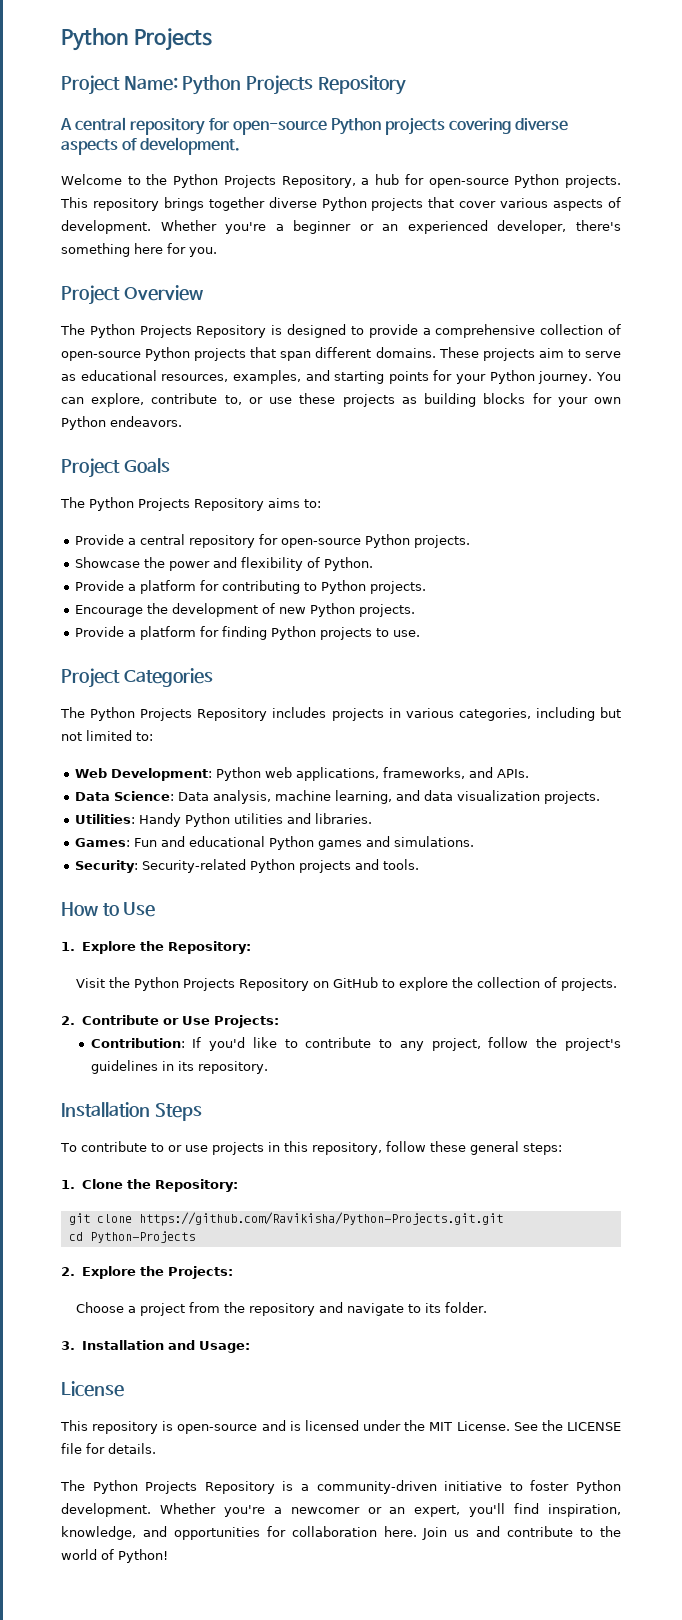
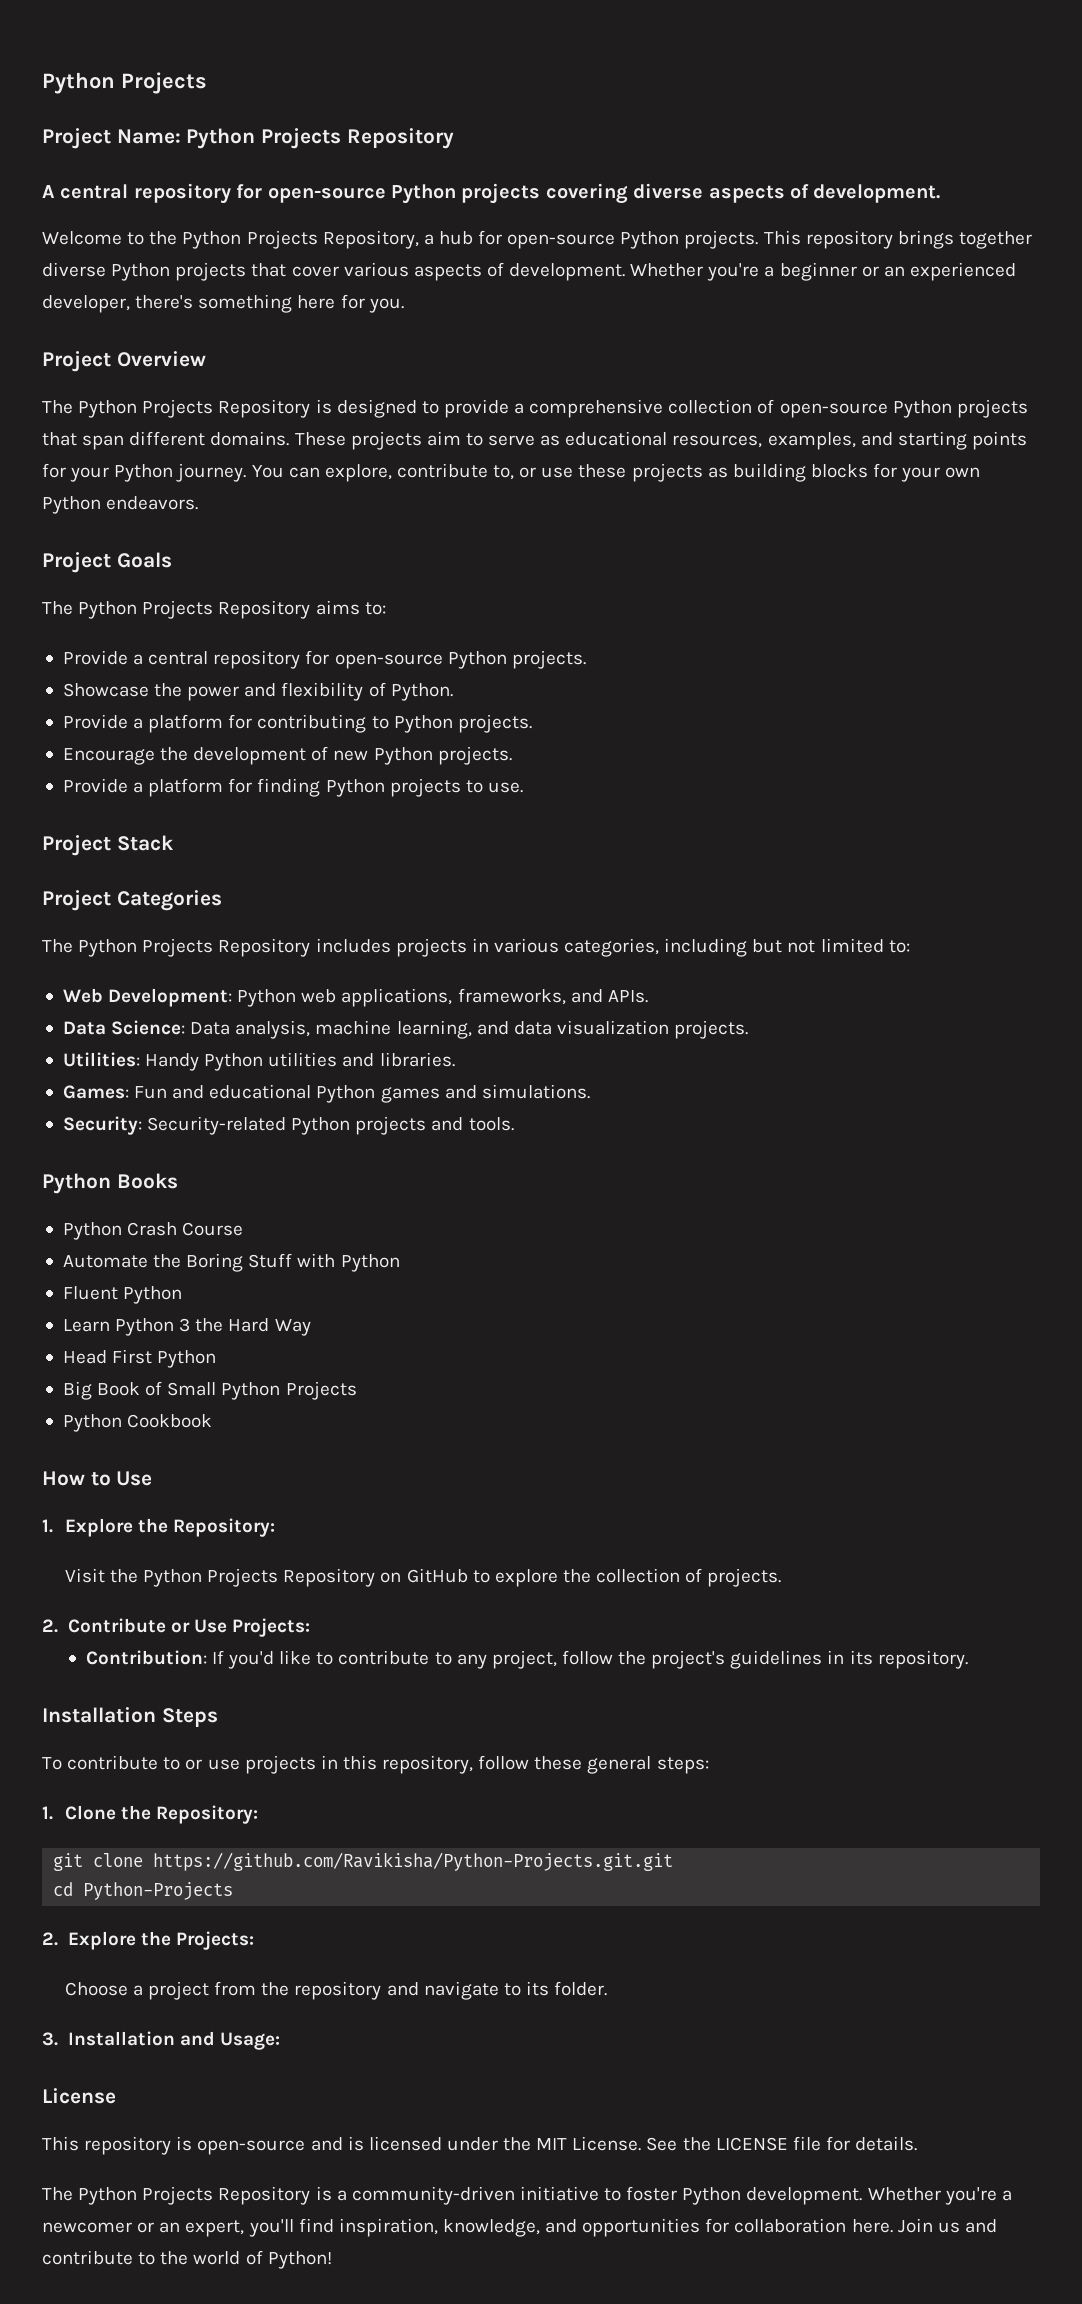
(421, 633) none -> [42,835,174,856] // Project Stack
(420, 864) none -> [42,1173,178,1194] [62,1222,244,1240] [62,1253,400,1272] [62,1286,183,1304] [62,1318,311,1336] [62,1349,217,1368] [62,1381,357,1400] [62,1414,213,1432] // Python Books // Python Crash Course // Automate the Boring Stuff with Python // Fluent Python // Learn Python 3 the Hard Way // Head First Python // Big Book of Small Python Projects // Python Cookbook

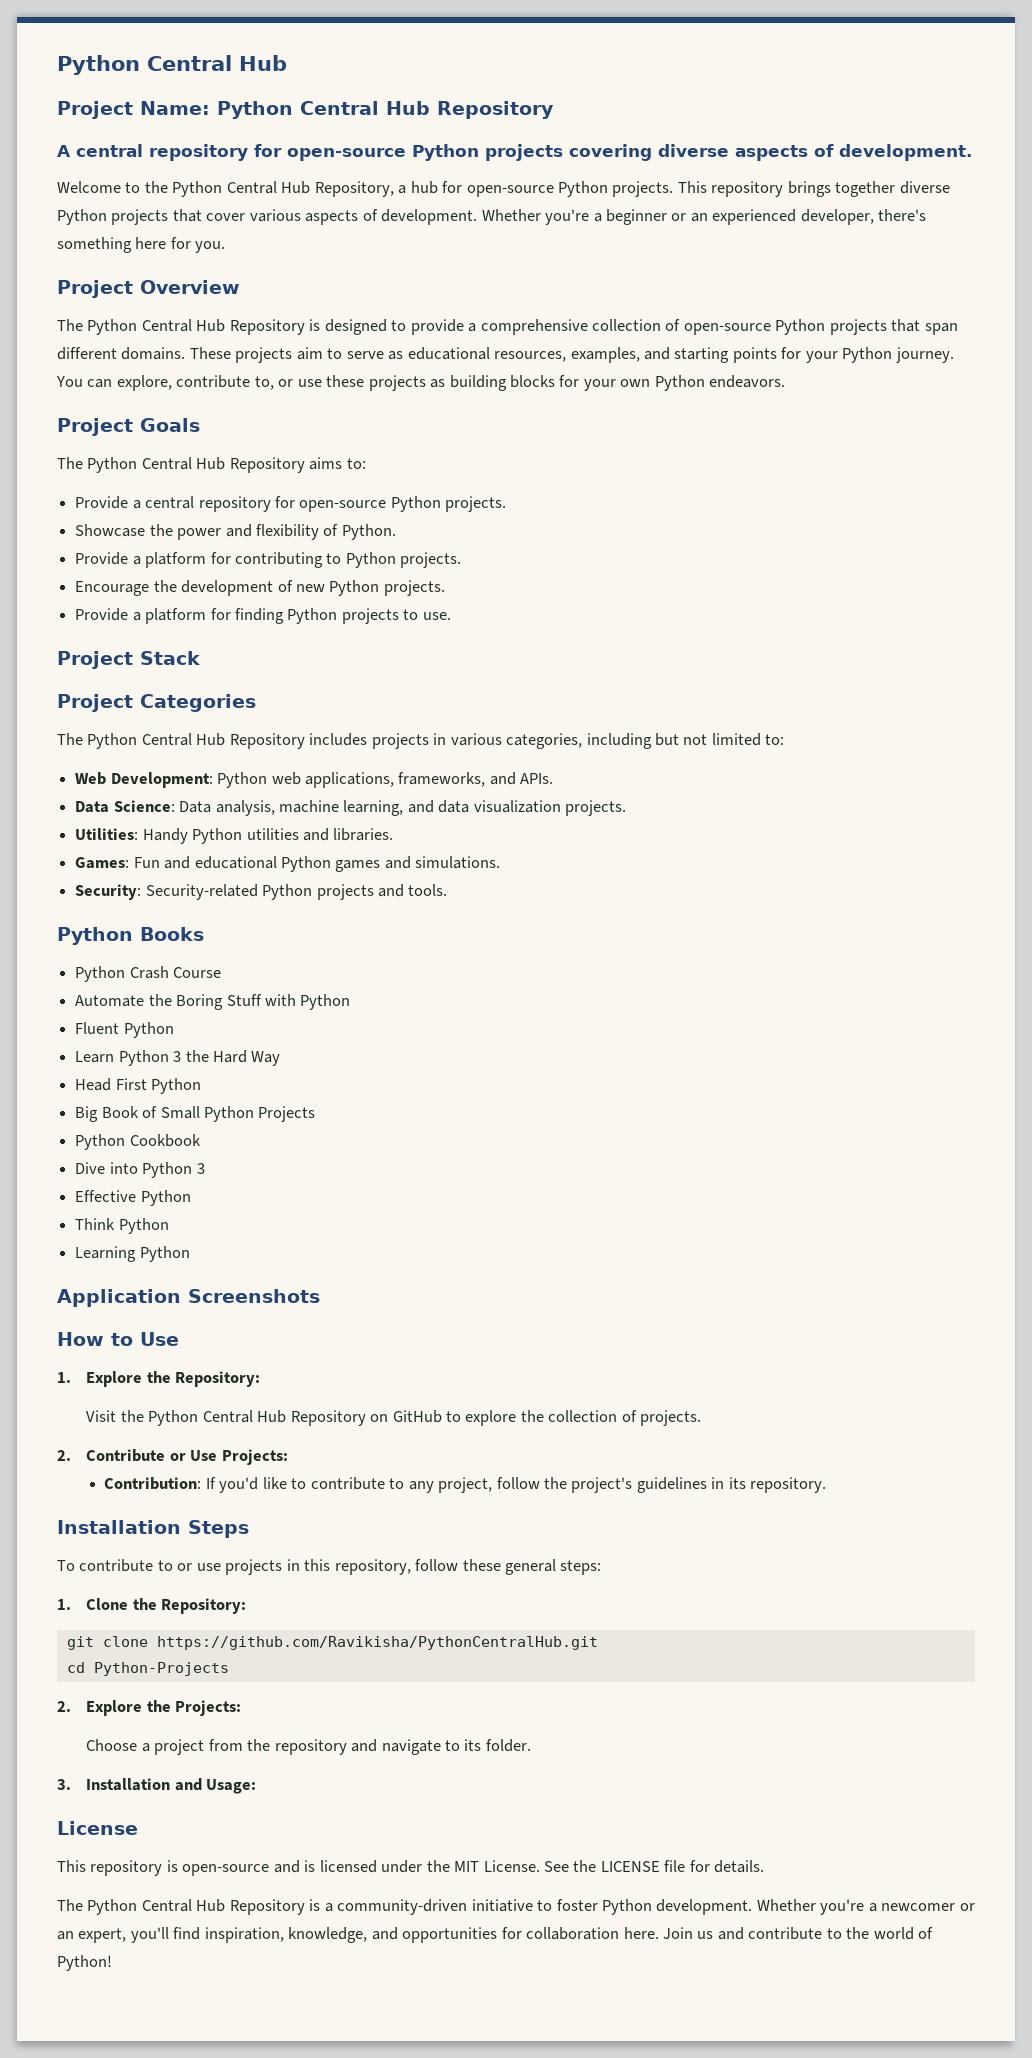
[42,72,207,94] Python Projects -> [57,55,287,75] Python Central Hub
[261,128,342,149] Projects -> [300,101,430,115] Central Hub
[246,230,318,249] Projects -> [226,181,311,194] Central Hub
[142,399,214,418] Projects -> [141,319,226,332] Central Hub
[142,600,214,619] Projects -> [141,457,226,470] Central Hub
[142,938,214,957] Projects -> [141,733,226,746] Central Hub
(213, 1421) none -> [75,1162,205,1178] [75,1190,191,1206] [75,1218,169,1234] [75,1246,190,1262] [57,1289,320,1307] // Dive into Python 3 // Effective Python // Think Python // Learning Python // Application Screenshots
[207,1568,279,1587] Projects -> [202,1410,287,1423] Central Hub
[153,1852,674,1871] https://github.com/Ravikisha/Python-Projects.git.git -> [156,1636,598,1650] https://github.com/Ravikisha/PythonCentralHub.git
[142,2186,214,2205] Projects -> [141,1899,226,1912] Central Hub

